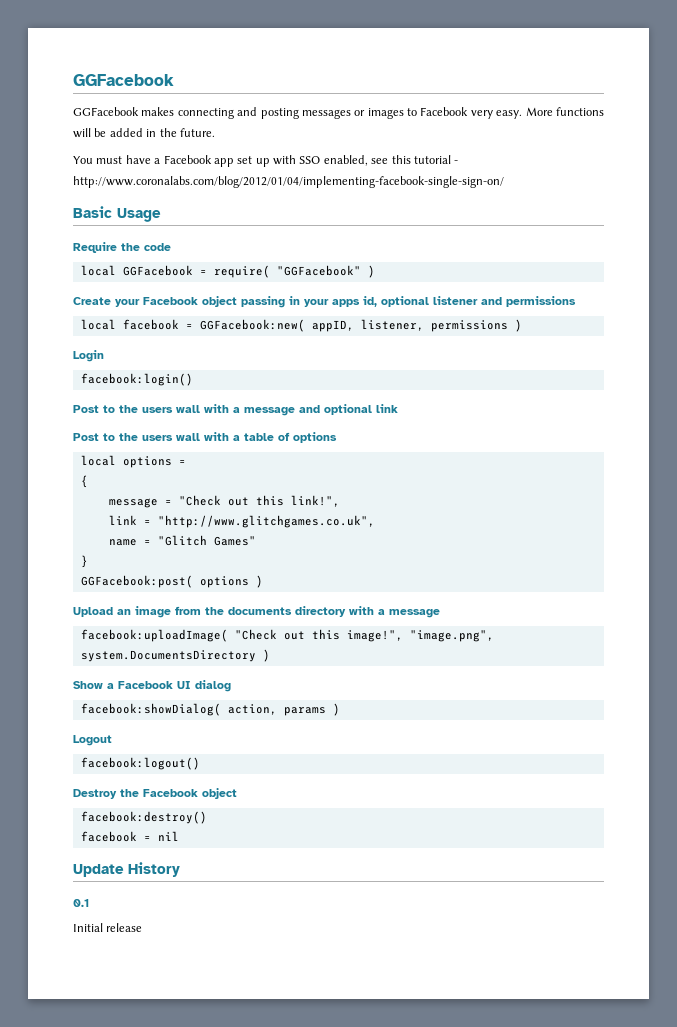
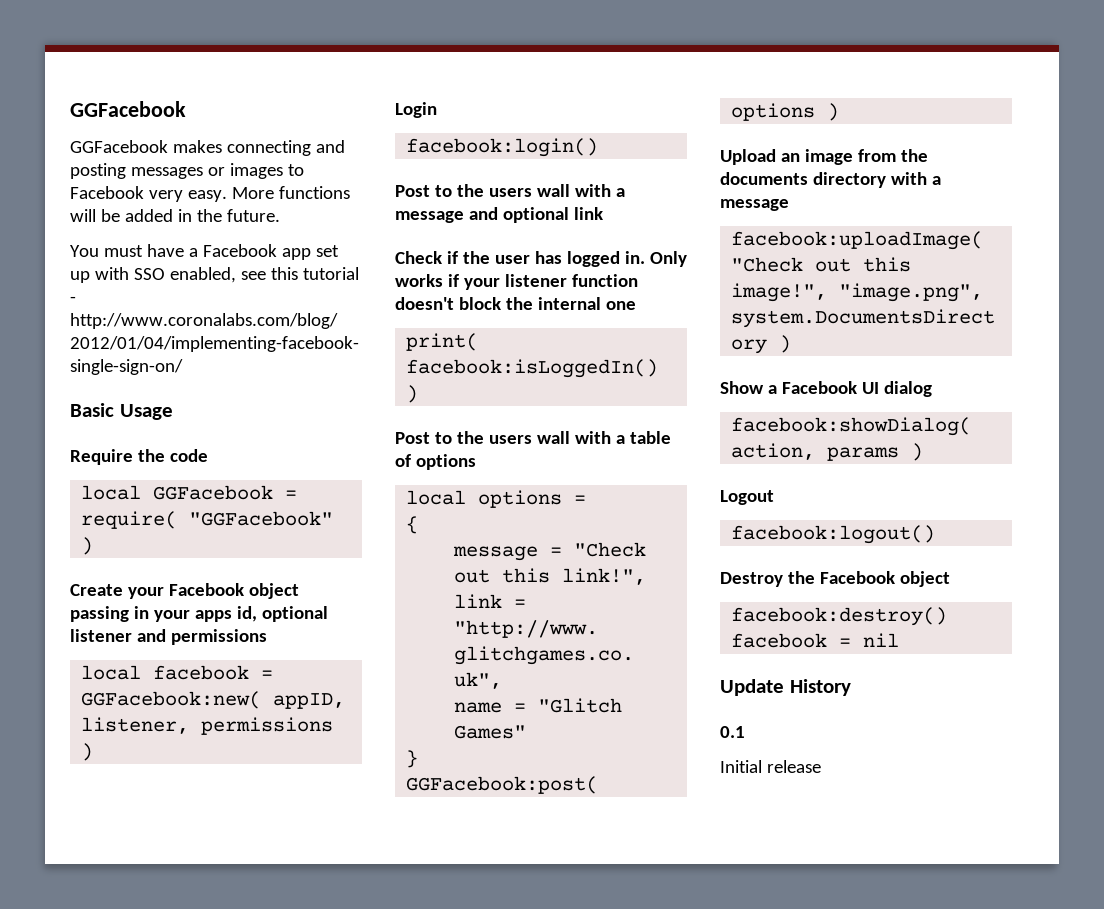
(398, 408) none -> [395,251,687,267] [395,274,638,290] [395,297,636,310] [406,333,479,351] [406,359,659,378] [406,385,419,403] // Check if the user has logged in. Only works if your listener function doesn't block the internal one // print( facebook:isLoggedIn() )

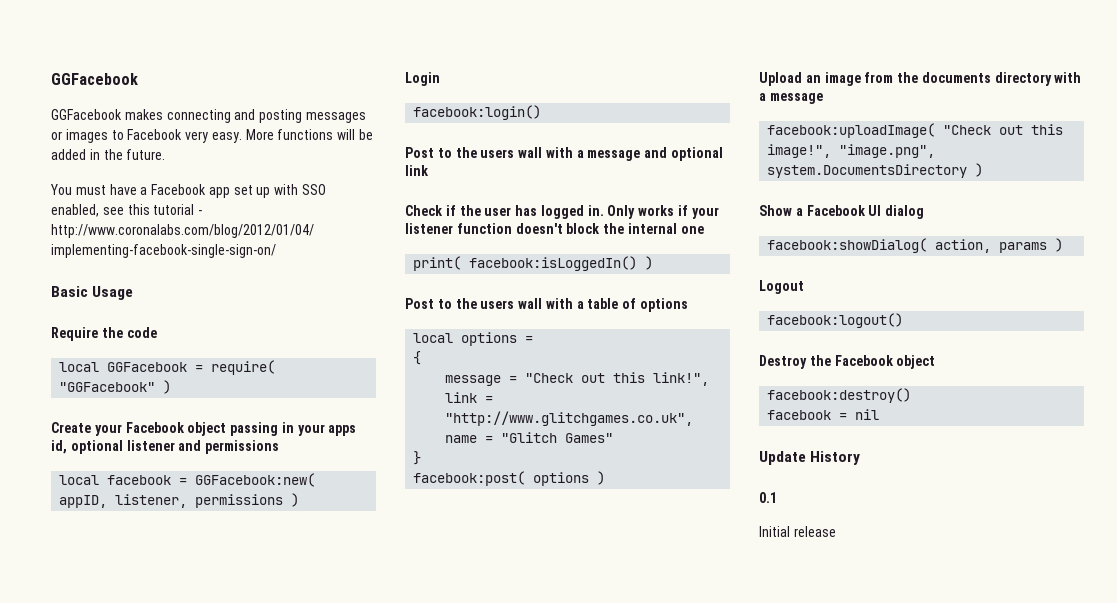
[406,776,599,794] GGFacebook:post( -> [413,471,526,486] facebook:post(

